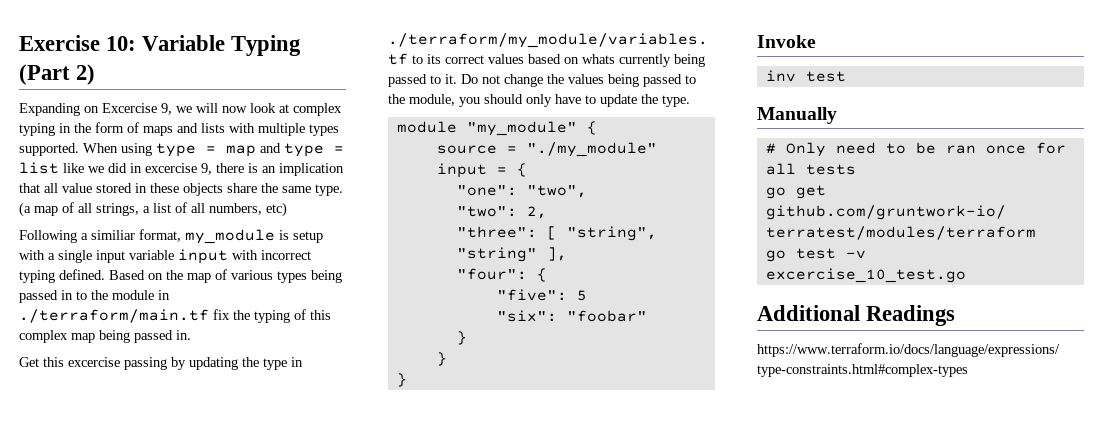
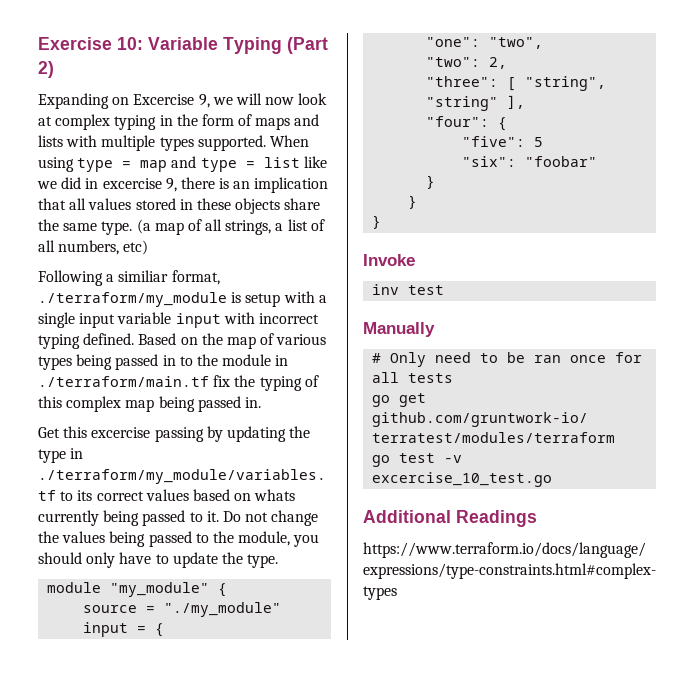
[62,183,92,193] value -> [88,198,132,210] values
[185,229,275,244] my_module -> [38,292,227,307] ./terraform/my_module

